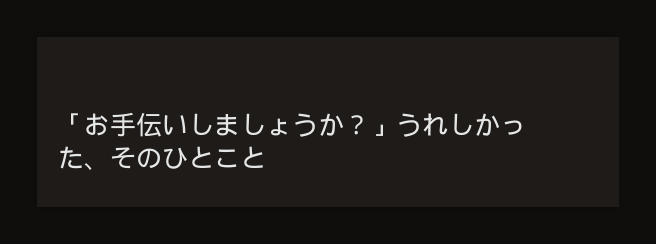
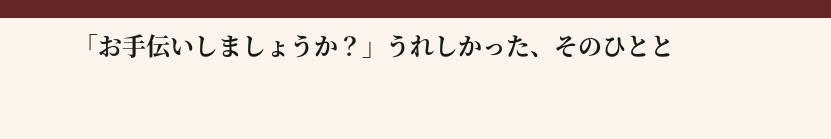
[214,149,240,168] こ -> (650, 46) none

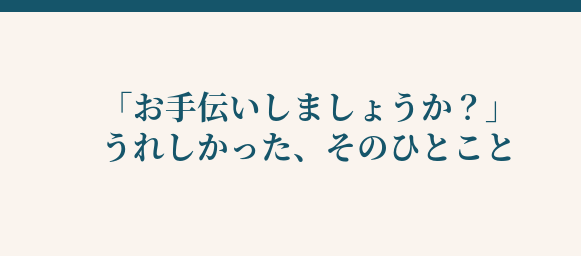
(650, 46) none -> [453,135,485,160] こ

